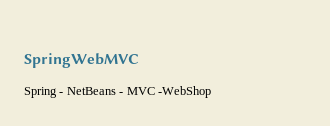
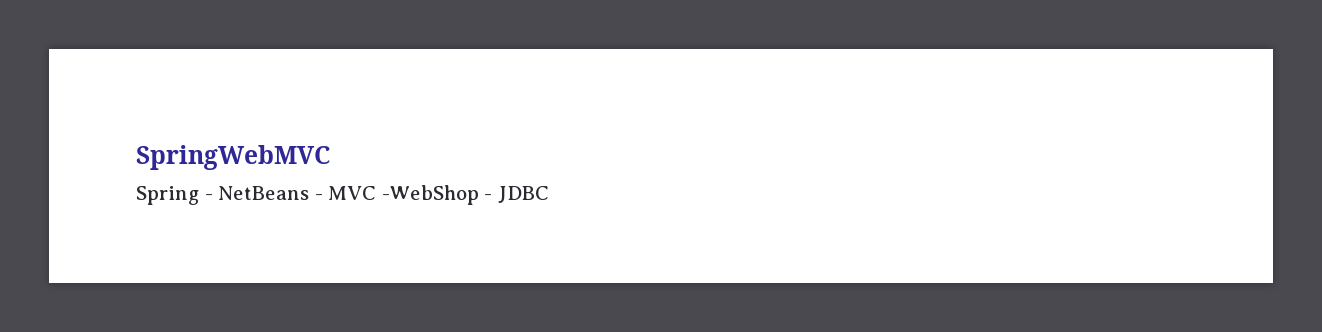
(211, 92) none -> [484,186,549,203] - JDBC

